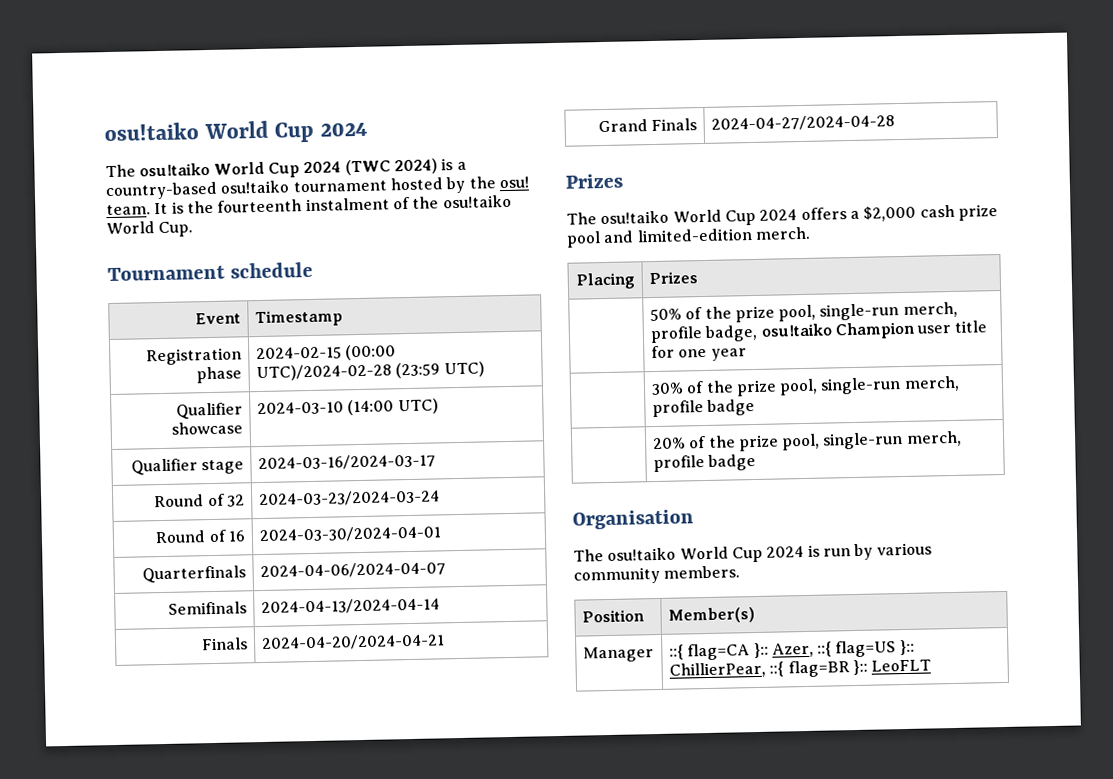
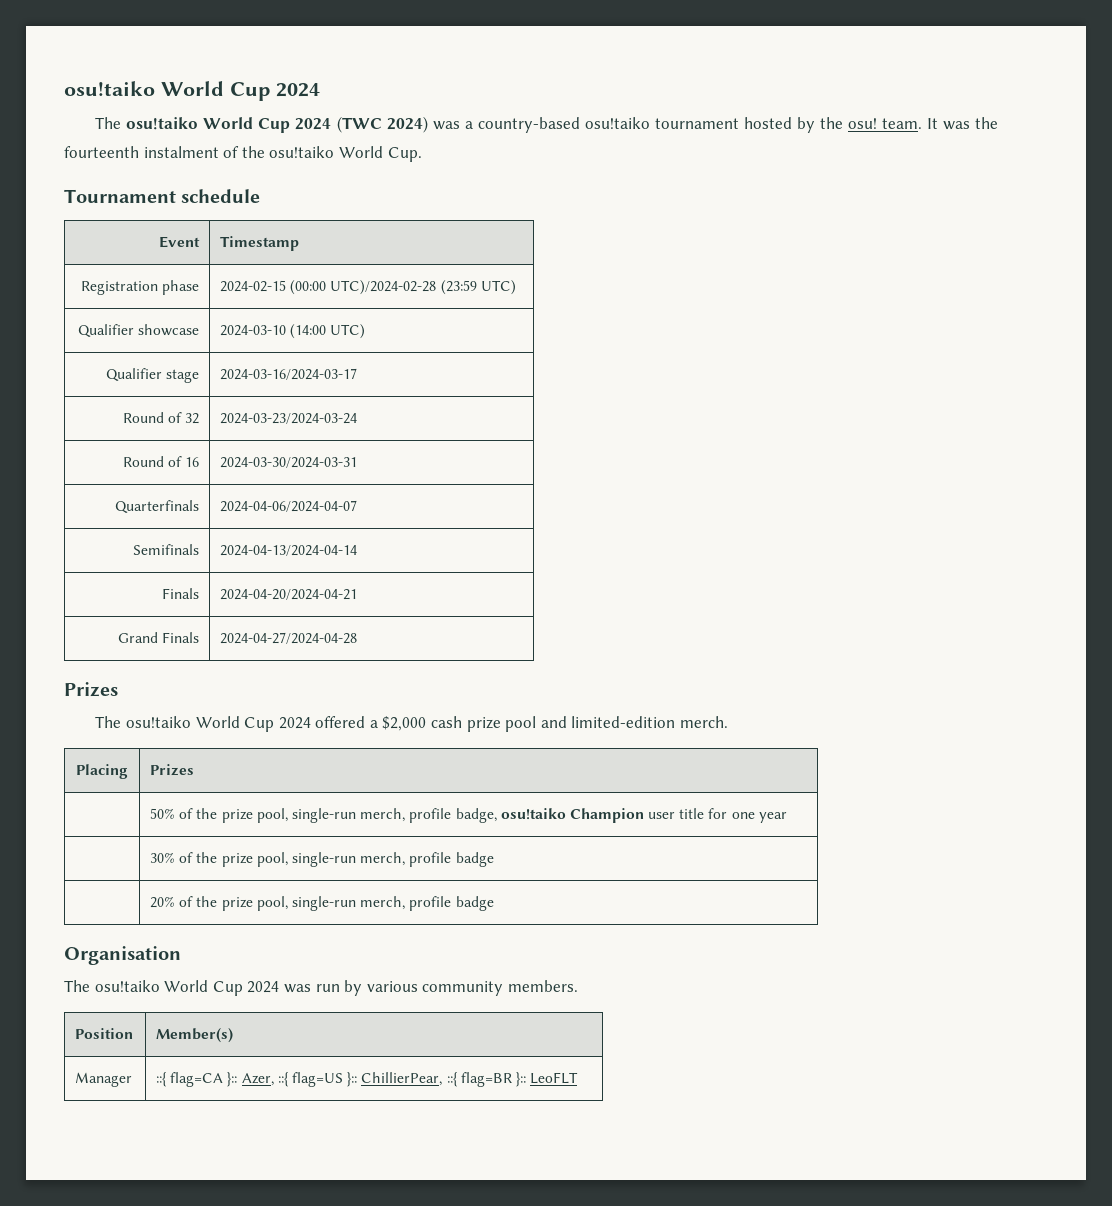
[441,158,454,171] is -> [432,121,460,130] was
[171,201,184,214] is -> [942,121,970,130] was
[258,525,442,544] 2024-03-30/2024-04-01 -> [220,457,358,468] 2024-03-30/2024-03-31
[800,207,847,221] offers -> [315,716,366,728] offered
[807,544,820,557] is -> [283,984,311,993] was

